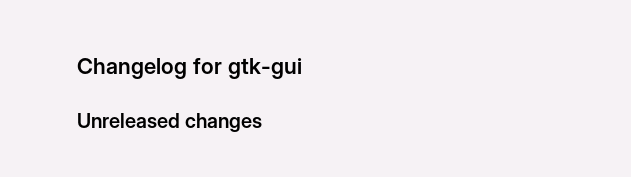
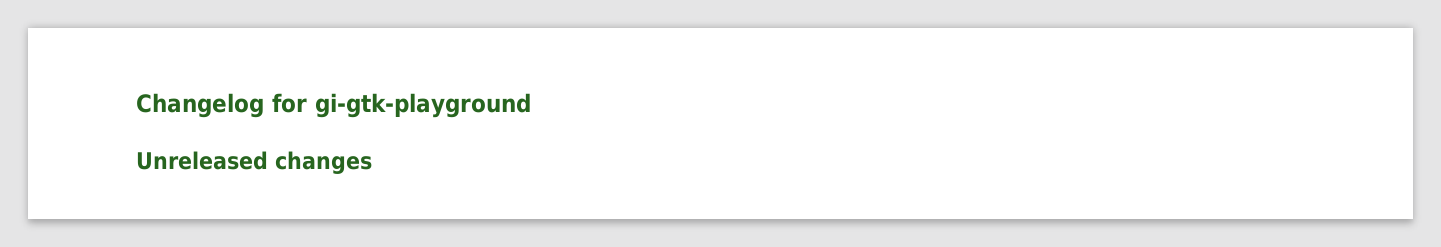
[227,58,302,79] gtk-gui -> [315,93,531,118] gi-gtk-playground

